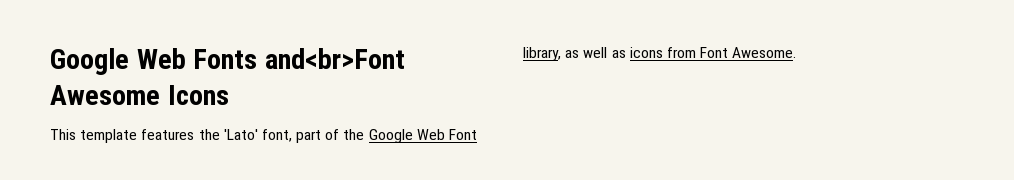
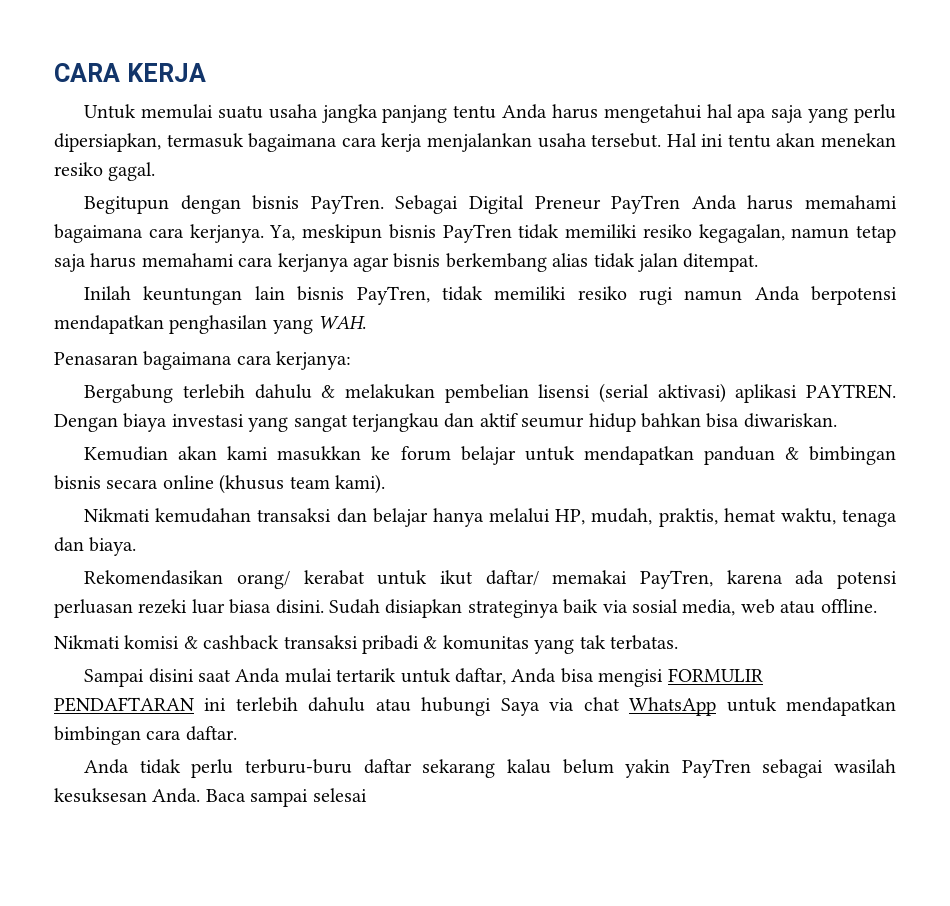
[50,48,405,75] [50,85,229,105] [50,129,478,143] [523,47,797,61] Google Web Fonts and<br>Font Awesome Icons // This template features the 'Lato' font, part of the Google Web Font library, as well as icons from Font Awesome. -> [54,63,206,82] [84,104,897,123] [54,133,897,152] [54,162,156,181] [84,195,897,214] [54,224,896,243] [54,253,759,272] [84,286,897,305] [54,315,367,334] [54,351,352,370] [84,383,897,403] [54,413,837,432] [84,446,897,465] [54,474,385,494] [84,508,897,527] [54,537,137,556] [84,570,898,589] [54,599,877,618] [54,635,678,654] [84,668,763,687] [54,697,897,716] [54,726,237,745] [84,759,896,778] [54,788,367,807] CARA KERJA // Untuk memulai suatu usaha jangka panjang tentu Anda harus mengetahui hal apa saja yang perlu dipersiapkan, termasuk bagaimana cara kerja menjalankan usaha tersebut. Hal ini tentu akan menekan resiko gagal. // Begitupun dengan bisnis PayTren. Sebagai Digital Preneur PayTren Anda harus memahami bagaimana cara kerjanya. Ya, meskipun bisnis PayTren tidak memiliki resiko kegagalan, namun tetap saja harus memahami cara kerjanya agar bisnis berkembang alias tidak jalan ditempat. // Inilah keuntungan lain bisnis PayTren, tidak memiliki resiko rugi namun Anda berpotensi mendapatkan penghasilan yang WAH. // Penasaran bagaimana cara kerjanya: // Bergabung terlebih dahulu & melakukan pembelian lisensi (serial aktivasi) aplikasi PAYTREN. Dengan biaya investasi yang sangat terjangkau dan aktif seumur hidup bahkan bisa diwariskan. // Kemudian akan kami masukkan ke forum belajar untuk mendapatkan panduan & bimbingan bisnis secara online (khusus team kami). // Nikmati kemudahan transaksi dan belajar hanya melalui HP, mudah, praktis, hemat waktu, tenaga dan biaya. // Rekomendasikan orang/ kerabat untuk ikut daftar/ memakai PayTren, karena ada potensi perluasan rezeki luar biasa disini. Sudah disiapkan strateginya baik via sosial media, web atau offline. // Nikmati komisi & cashback transaksi pribadi & komunitas yang tak terbatas. // Sampai disini saat Anda mulai tertarik untuk daftar, Anda bisa mengisi FORMULIR PENDAFTARAN ini terlebih dahulu atau hubungi Saya via chat WhatsApp untuk mendapatkan bimbingan cara daftar. // Anda tidak perlu terburu-buru daftar sekarang kalau belum yakin PayTren sebagai wasilah kesuksesan Anda. Baca sampai selesai

